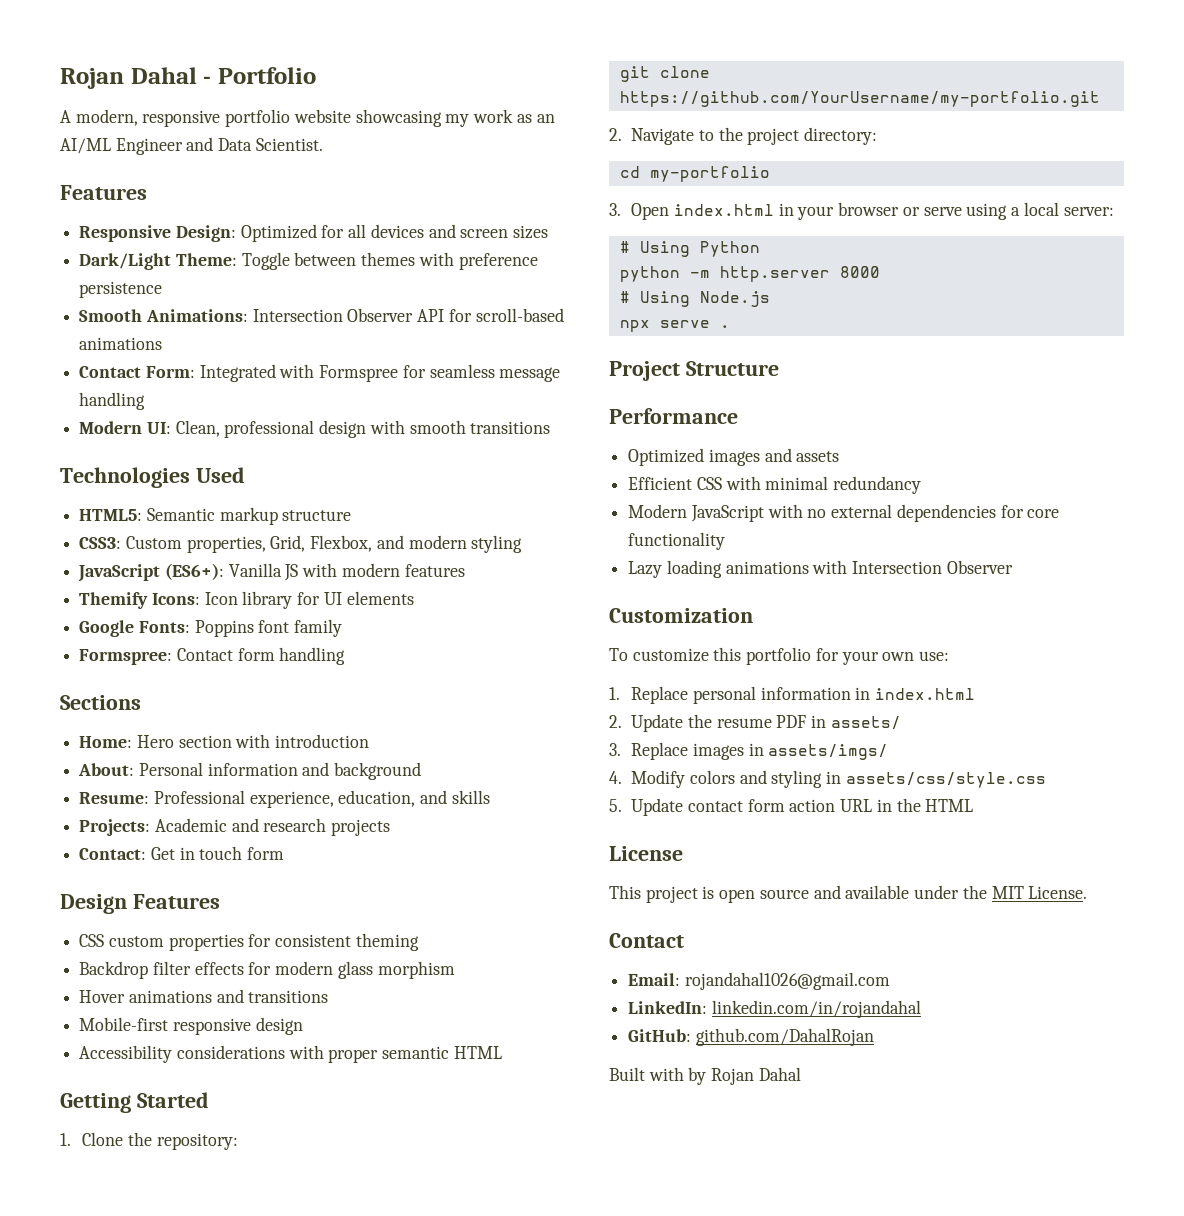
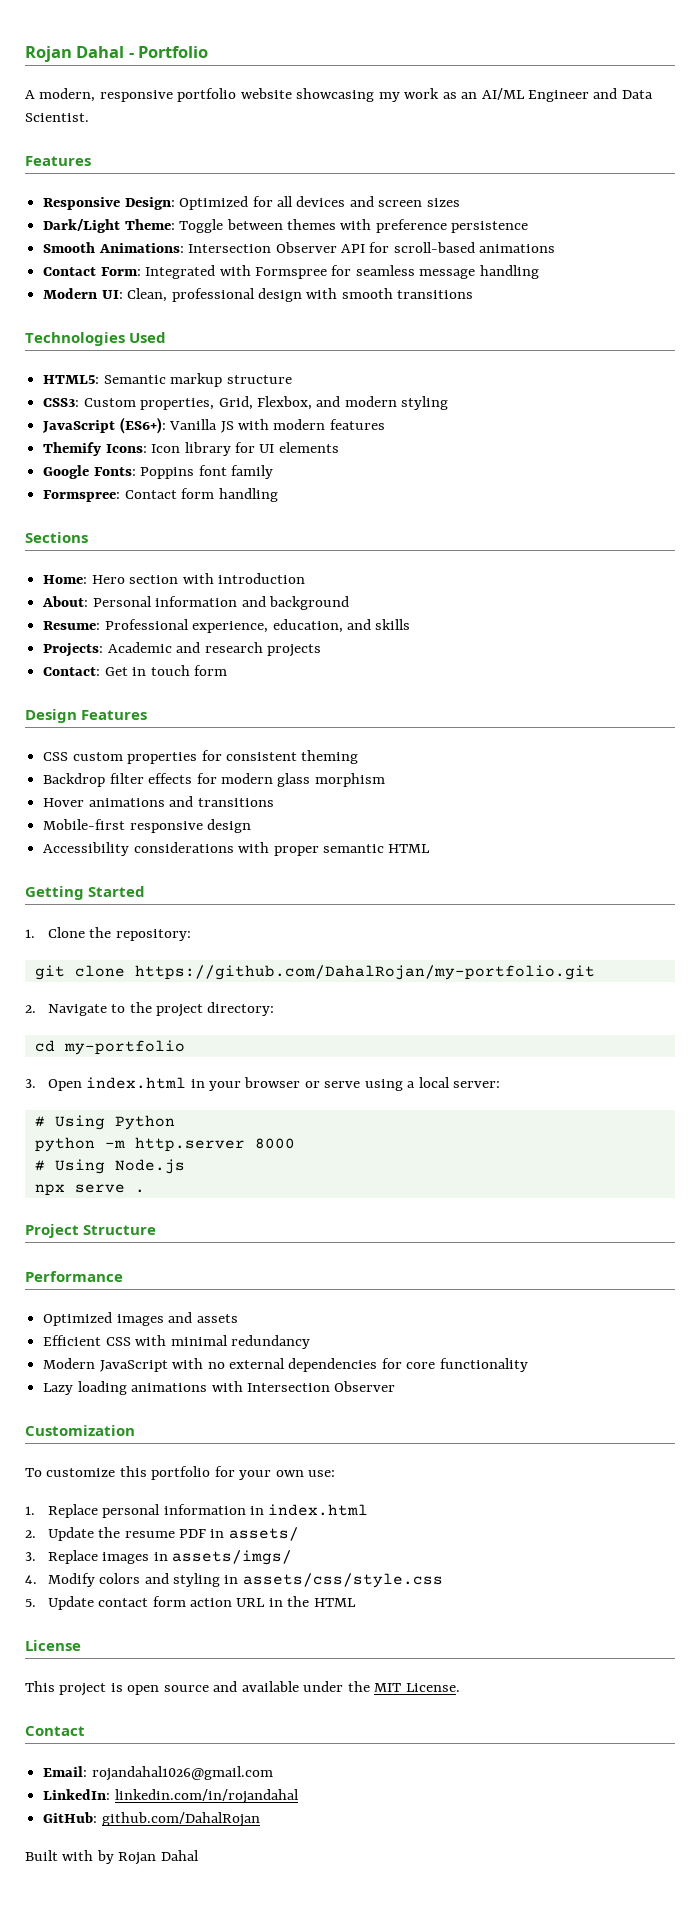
[619,91,1100,107] https://github.com/YourUsername/my-portfolio.git -> [134,965,595,980] https://github.com/DahalRojan/my-portfolio.git

